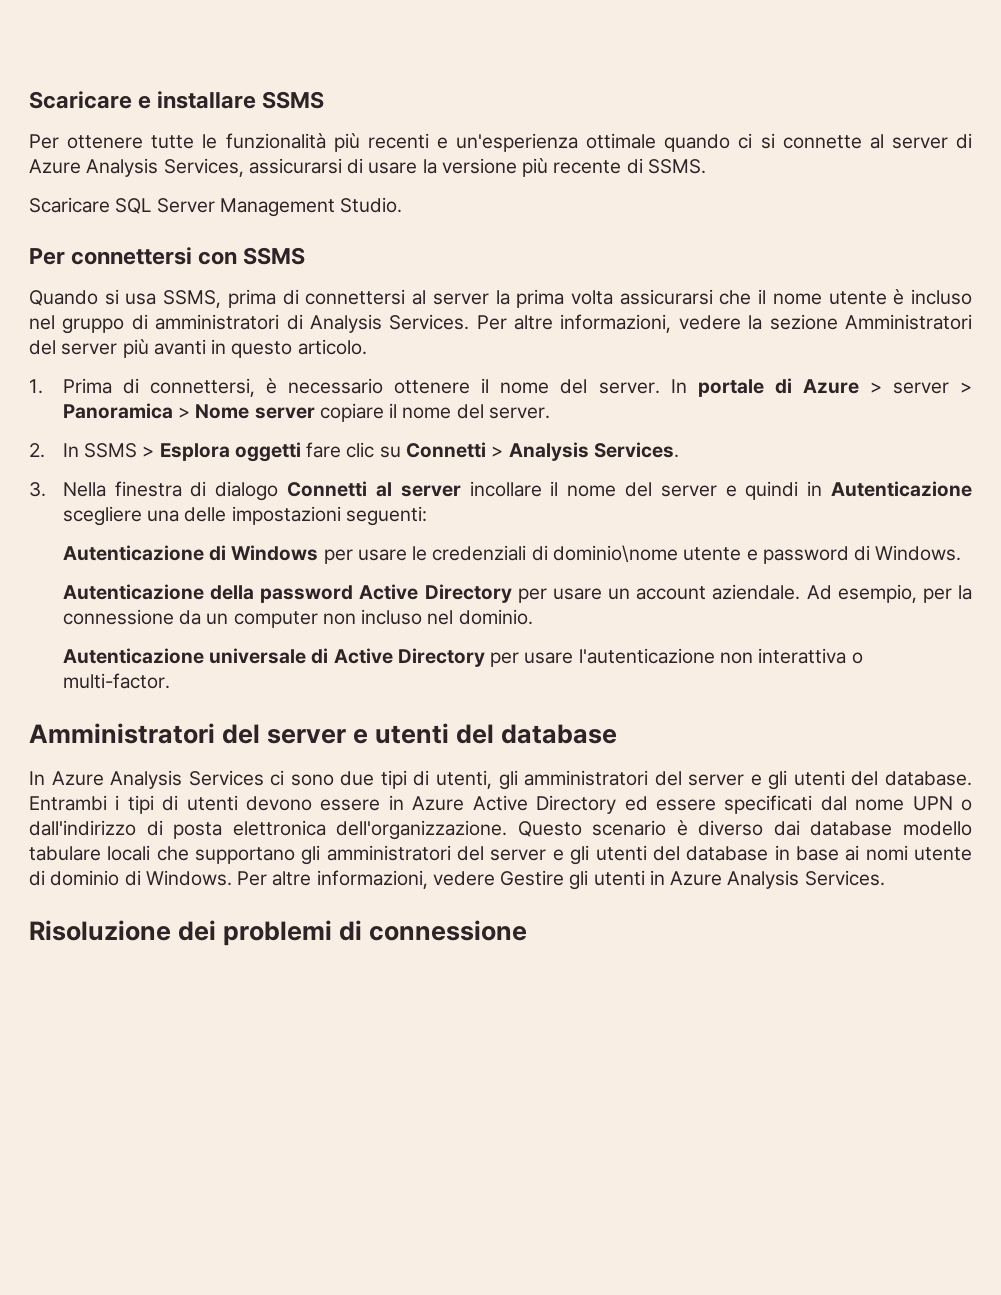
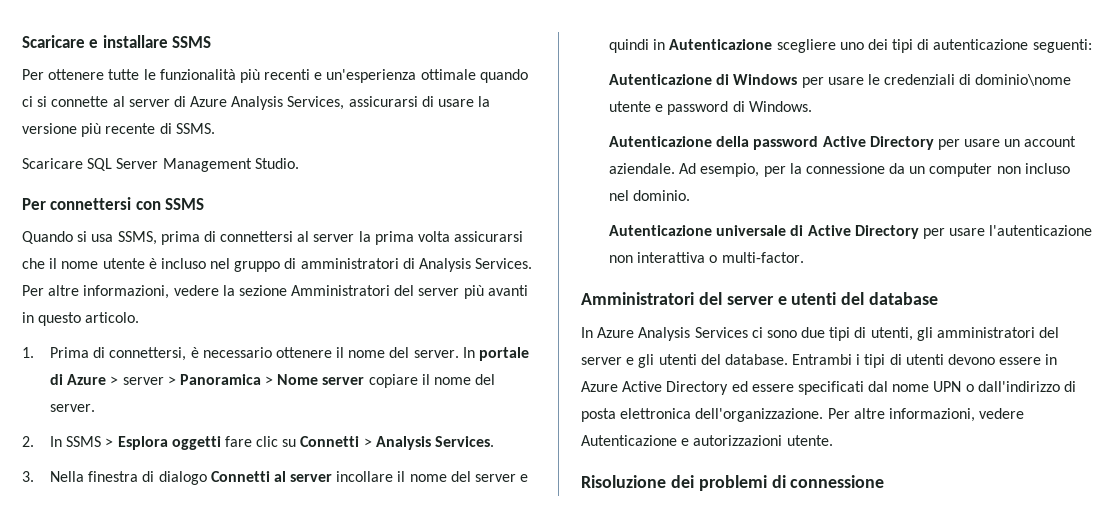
[147,506,341,525] una delle impostazioni -> [839,39,1029,53] uno dei tipi di autenticazione
[517,820,972,837] [29,845,973,865] [29,870,885,890] Questo scenario è diverso dai database modello tabulare locali che supportano gli amministratori del server e gli utenti del database in base ai nomi utente di dominio di Windows. Per altre informazioni, vedere Gestire gli utenti in Azure Analysis Services. -> [827,408,1025,422] [581,435,833,446] Per altre informazioni, vedere Autenticazione e autorizzazioni utente.

